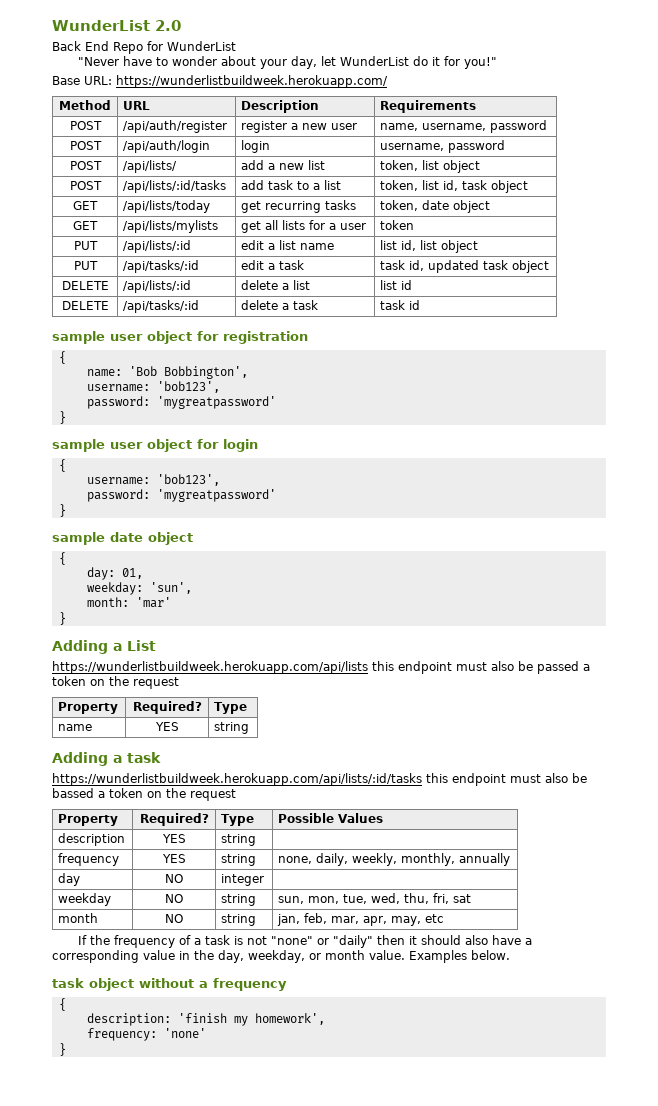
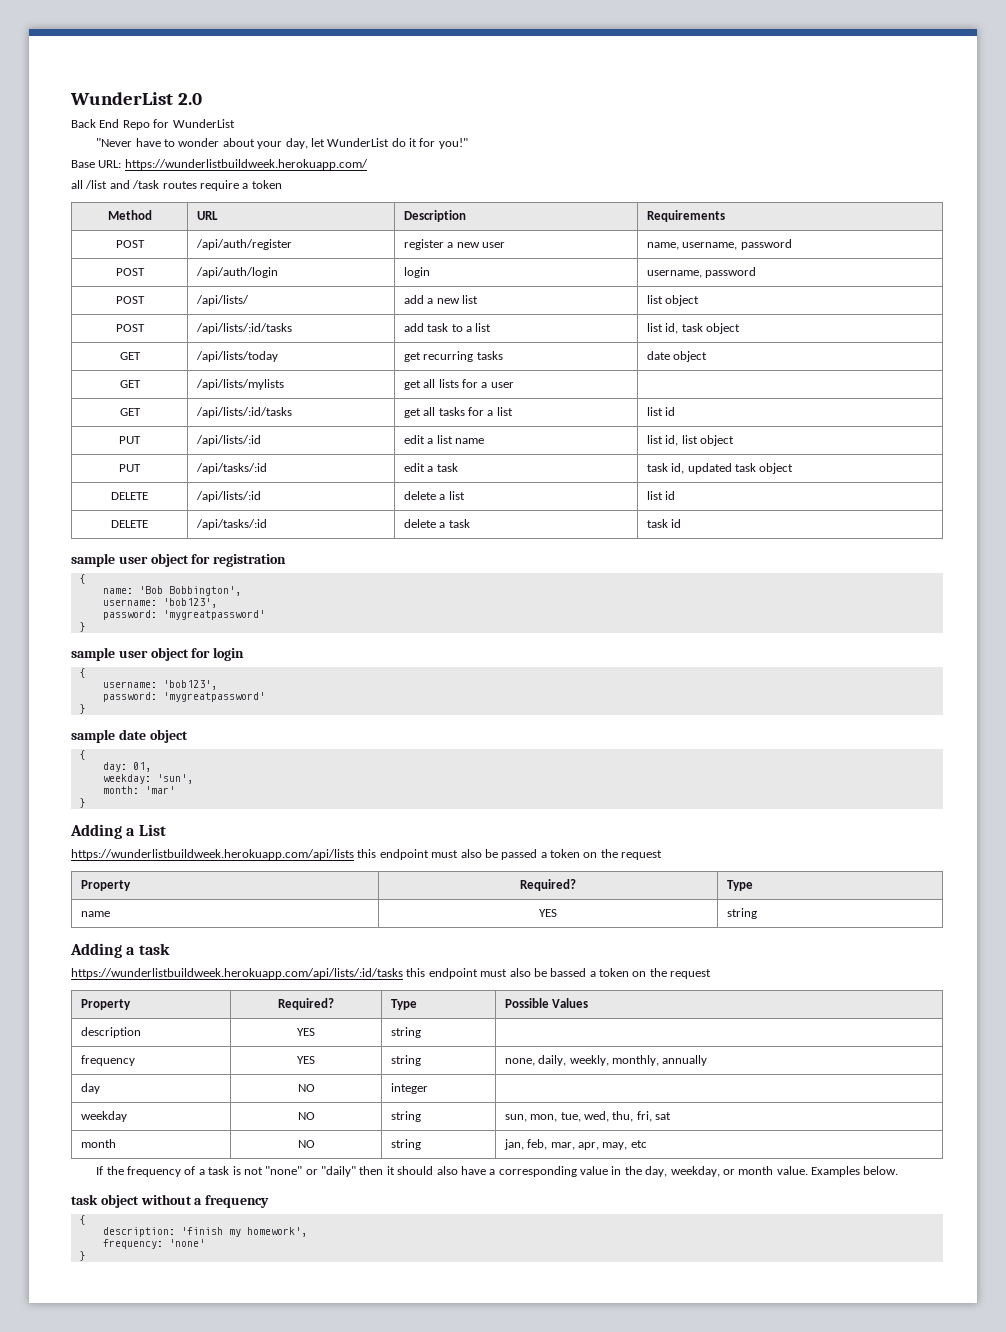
(388, 81) none -> [71,180,282,191] // all /list and /task routes require a token
[380,160,419,171] token, -> (479, 299) none
[380,180,419,191] token, -> (492, 327) none
[380,200,419,211] token, -> (503, 355) none
[380,220,415,230] token -> [119,408,141,416] [195,407,292,418] [403,407,513,418] [646,407,676,416] // GET | /api/lists/:id/tasks | get all tasks for a list | list id

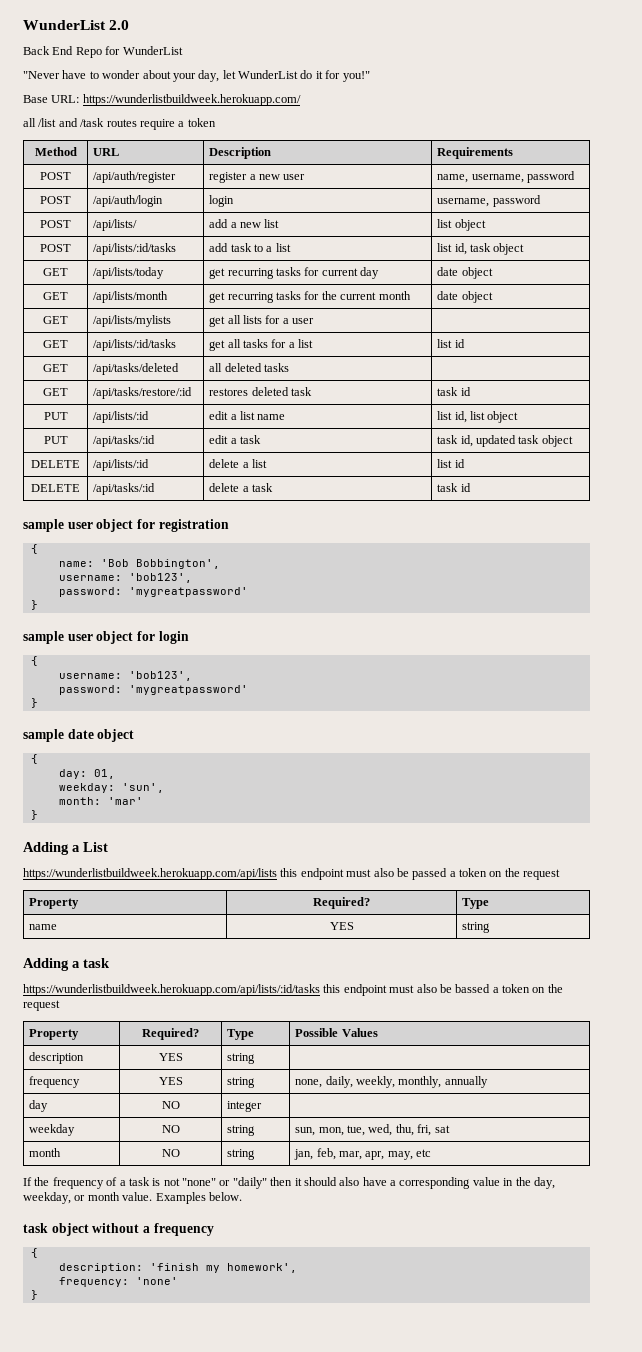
(503, 355) none -> [304,267,380,279] [437,267,493,279] [43,292,68,300] [93,291,169,303] [209,291,411,303] for current day | date object // GET | /api/lists/month | get recurring tasks for the current month
(676, 411) none -> [43,364,68,372] [93,363,180,375] [209,363,290,372] [43,388,68,396] [93,387,193,399] [209,387,313,396] [437,387,471,396] // GET | /api/tasks/deleted | all deleted tasks | // GET | /api/tasks/restore/:id | restores deleted task | task id

